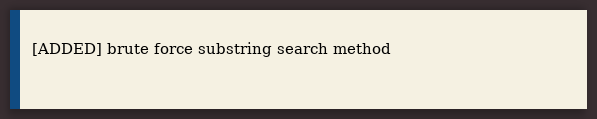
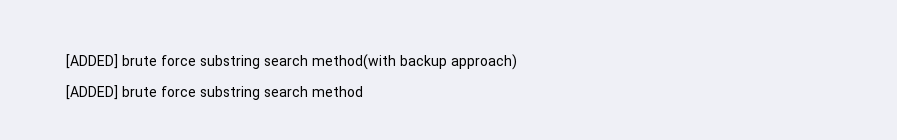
[32,42,328,57] [ADDED] brute force substring search -> [66,54,517,70] [66,85,308,100] [ADDED] brute force substring search method(with backup approach) // [ADDED] brute force substring search

